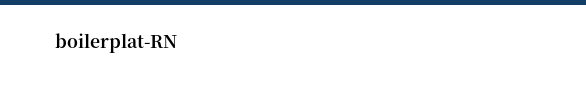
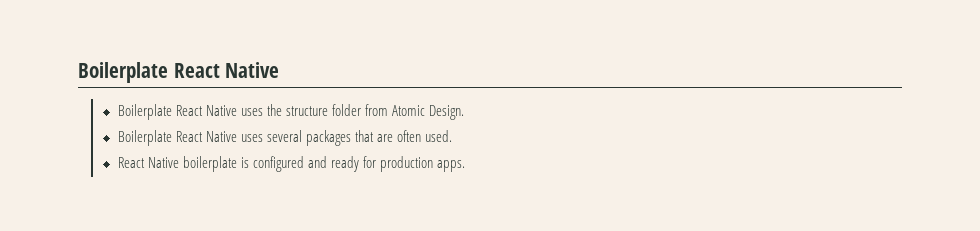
[55,33,177,53] boilerplat-RN -> [78,62,280,83] [117,104,465,120] [117,130,453,146] [117,156,466,172] Boilerplate React Native // Boilerplate React Native uses the structure folder from Atomic Design. // Boilerplate React Native uses several packages that are often used. // React Native boilerplate is configured and ready for production apps.

